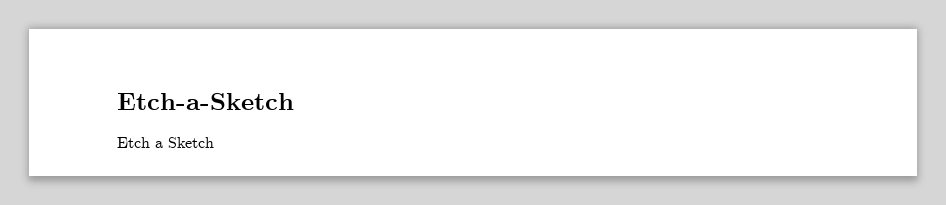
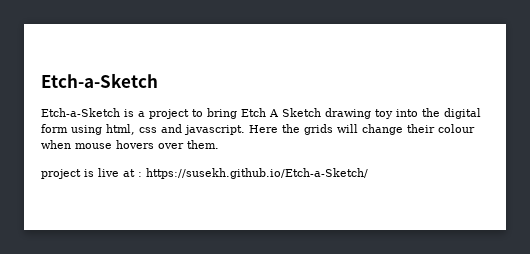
[117,137,214,148] Etch a Sketch -> [41,108,481,119] [41,124,475,135] [41,140,219,149] [41,168,368,179] Etch-a-Sketch is a project to bring Etch A Sketch drawing toy into the digital form using html, css and javascript. Here the grids will change their colour when mouse hovers over them. // project is live at : https://susekh.github.io/Etch-a-Sketch/

